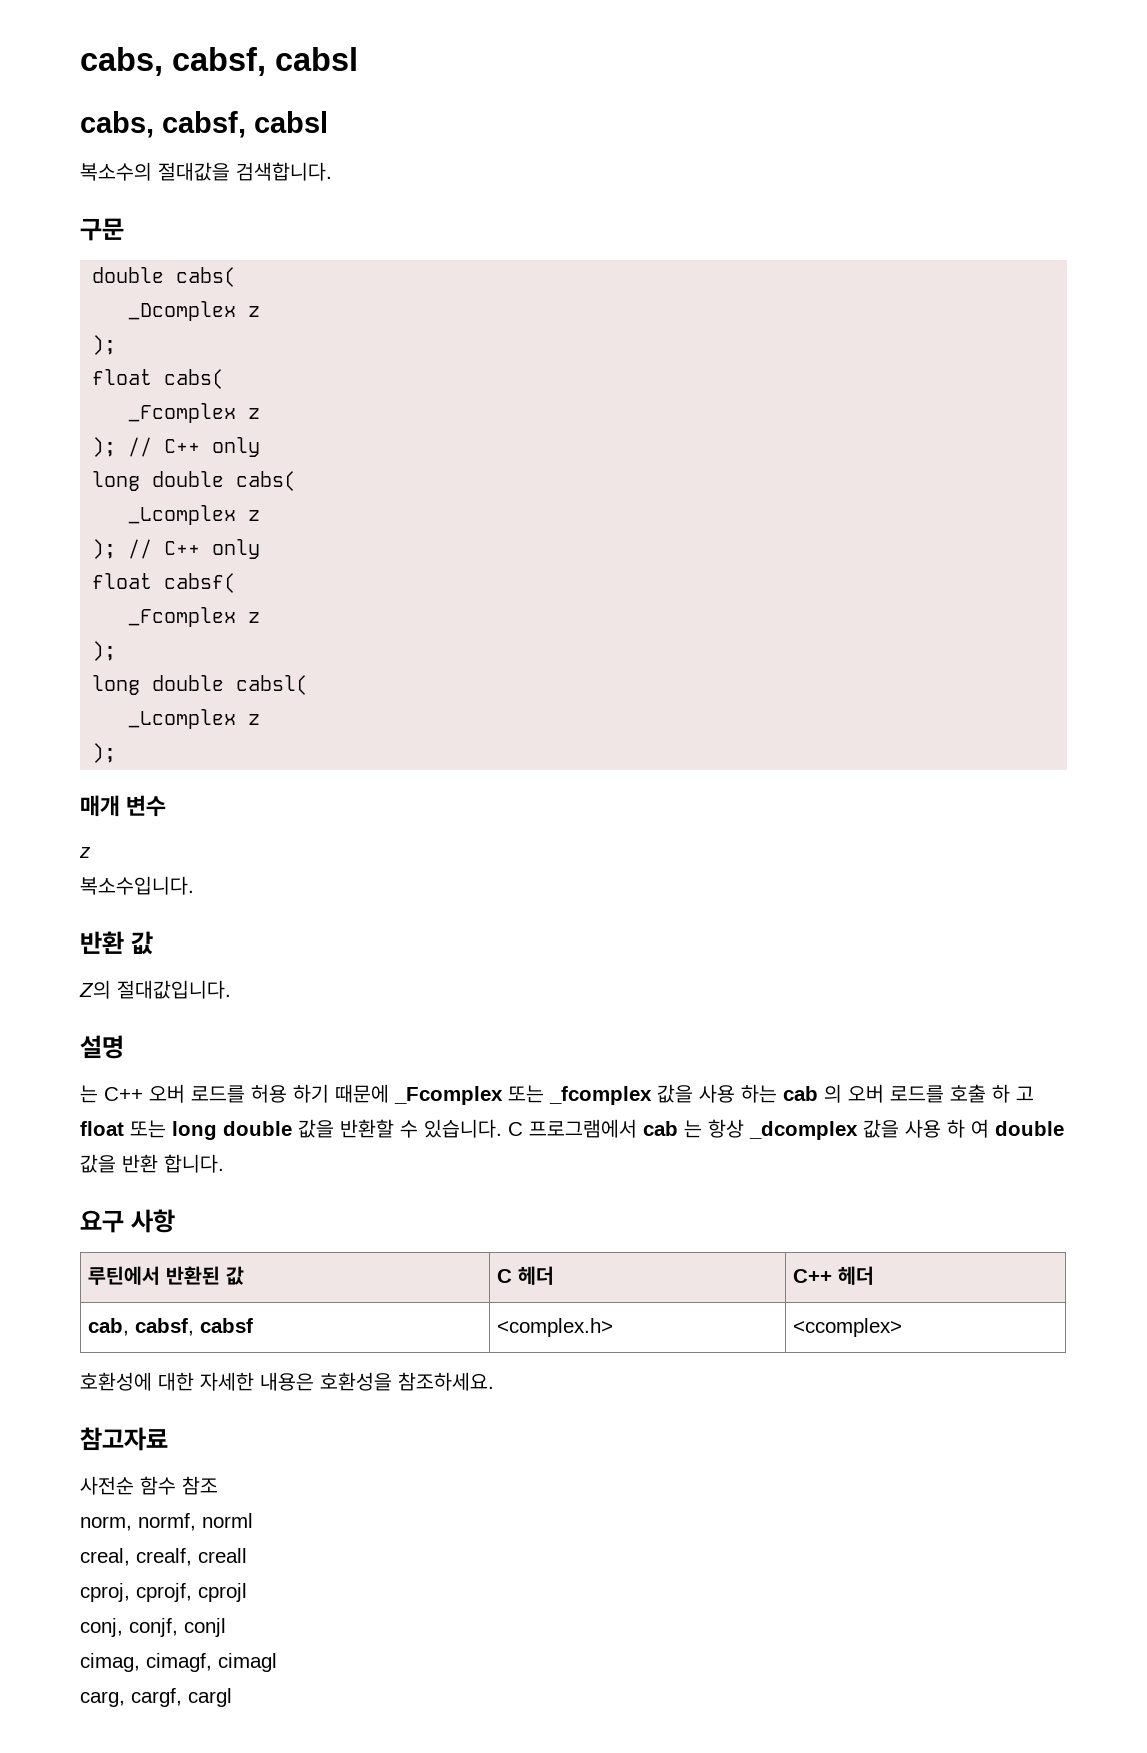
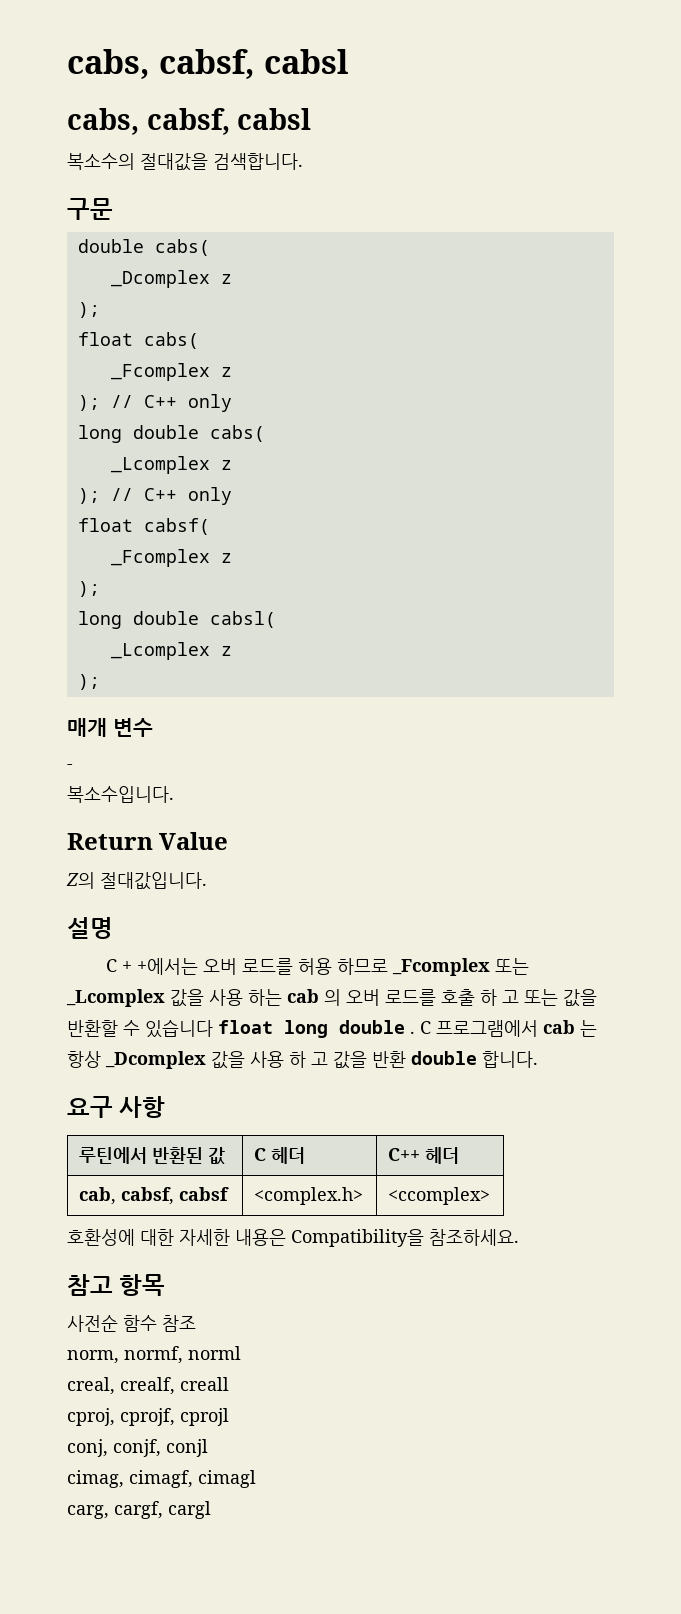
[79,847,90,858] z -> [67,764,73,769] -
[80,931,153,955] 반환 값 -> [67,832,229,850] Return Value
[80,1085,143,1103] 는 C++ -> [105,958,198,975] C + +에서는
[293,1084,389,1103] 하기 때문에 -> [336,958,388,975] 하므로
[549,1086,652,1105] _fcomplex -> [66,989,165,1007] _Lcomplex
[80,1119,502,1140] float 또는 long double 값을 반환할 수 있습니다. -> [524,989,597,1007] [67,1019,415,1038] 또는 값을 반환할 수 있습니다 float long double .
[749,1121,858,1140] _dcomplex -> [105,1051,206,1069] _Dcomplex
[971,1119,1064,1138] 여 double -> [311,1052,328,1065] 고
(158, 1163) none -> [411,1051,477,1065] double
[320,1372,392,1391] 호환성을 -> [291,1229,424,1247] Compatibility을
[80,1427,168,1451] 참고자료 -> [67,1274,166,1296] 참고 항목

